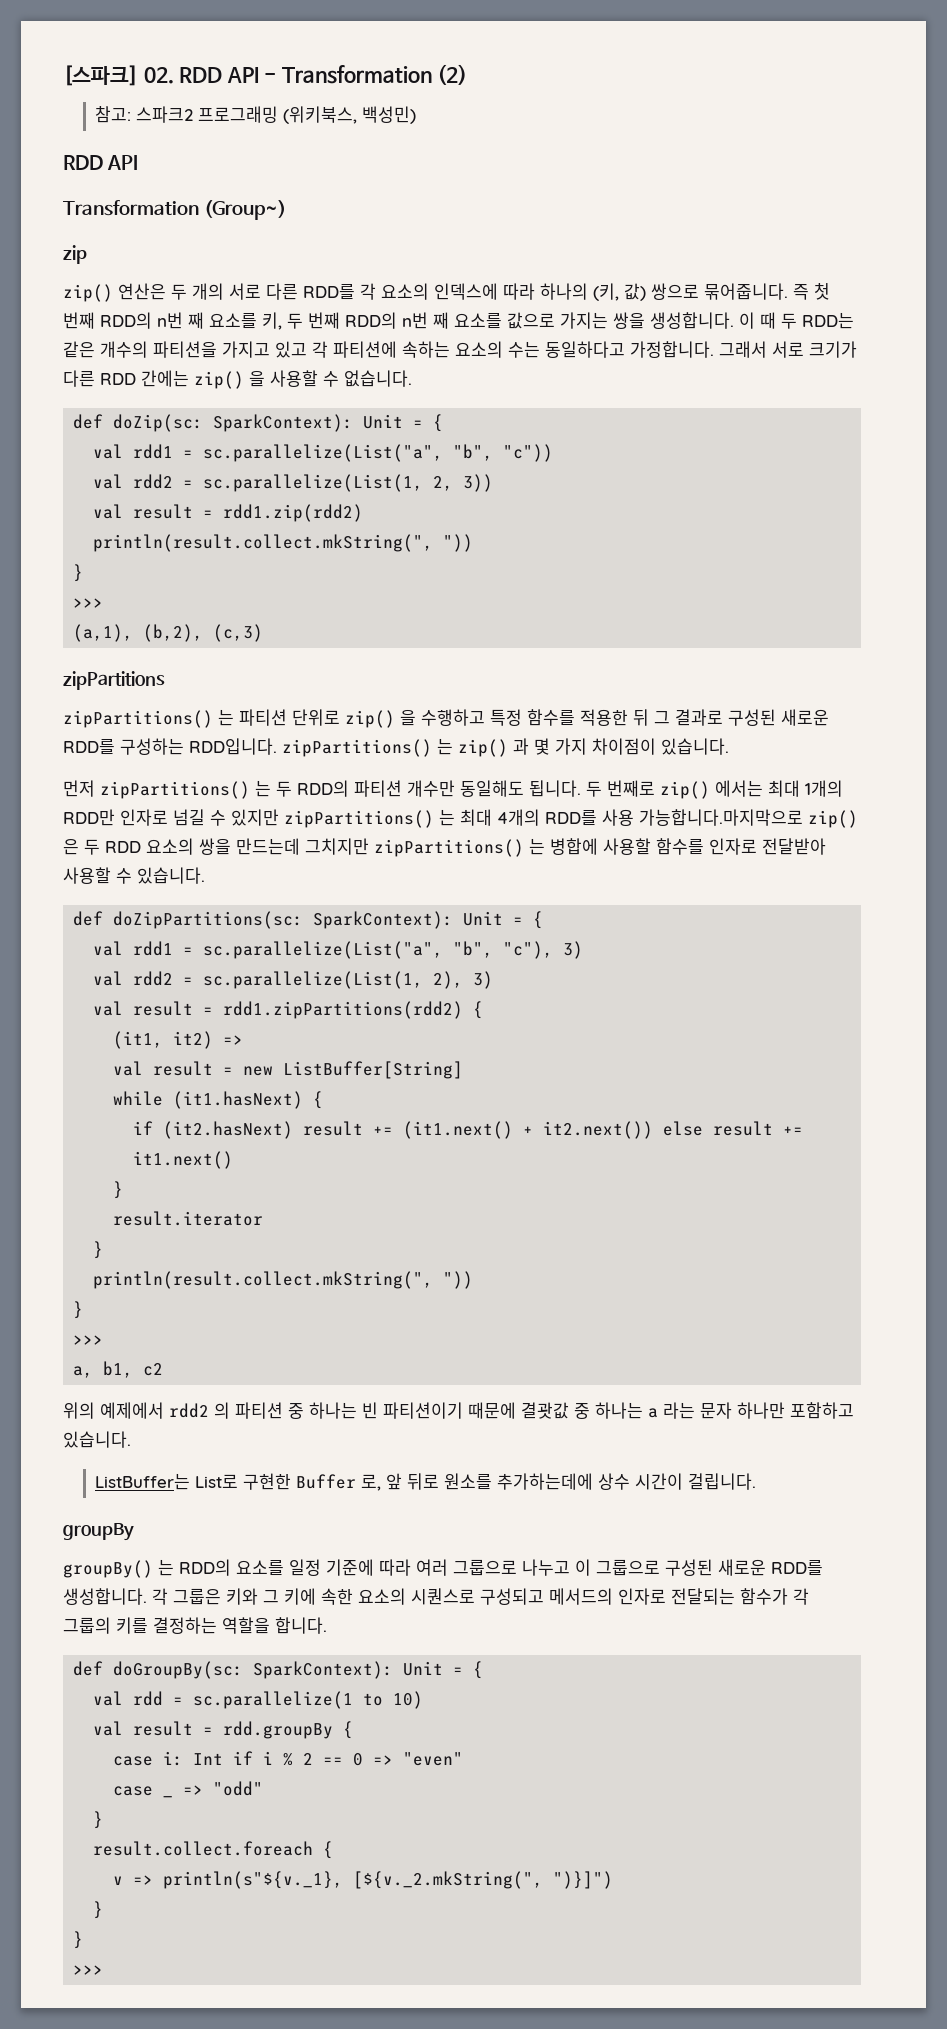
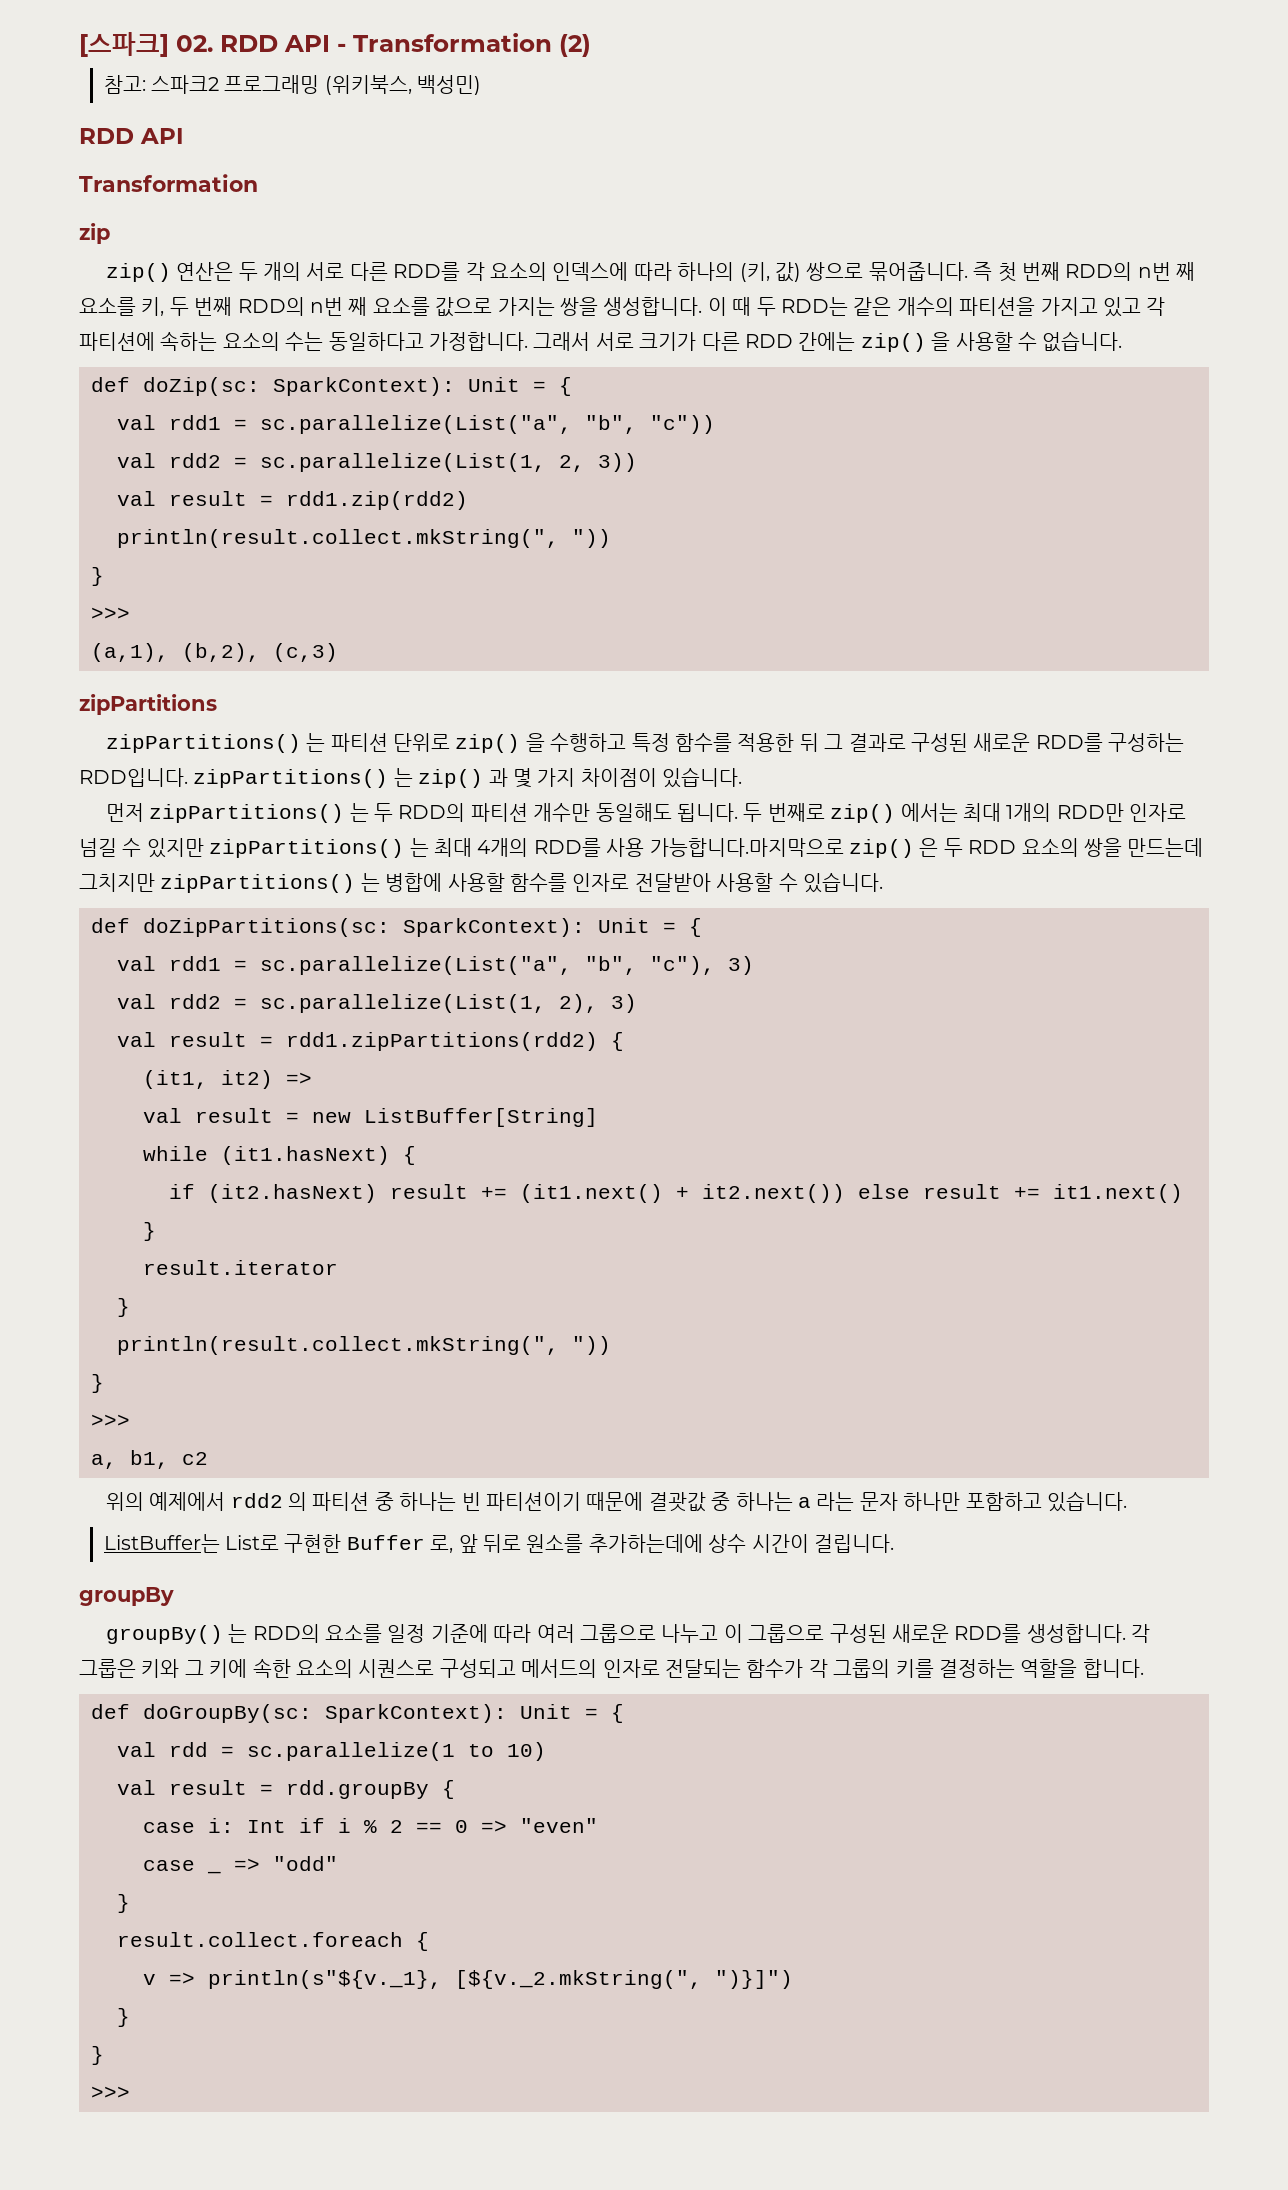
[203,200,286,220] (Group~) -> (258, 183) none

